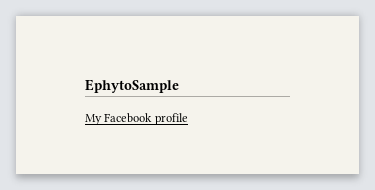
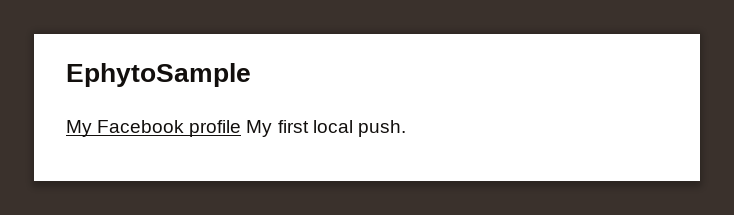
(188, 119) none -> [246,120,406,137] My first local push.

